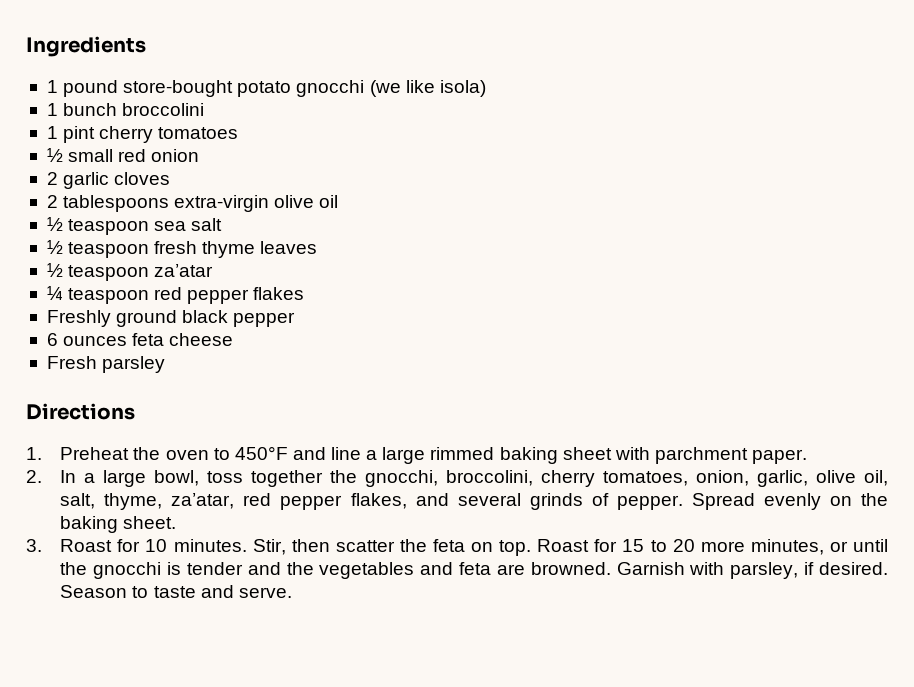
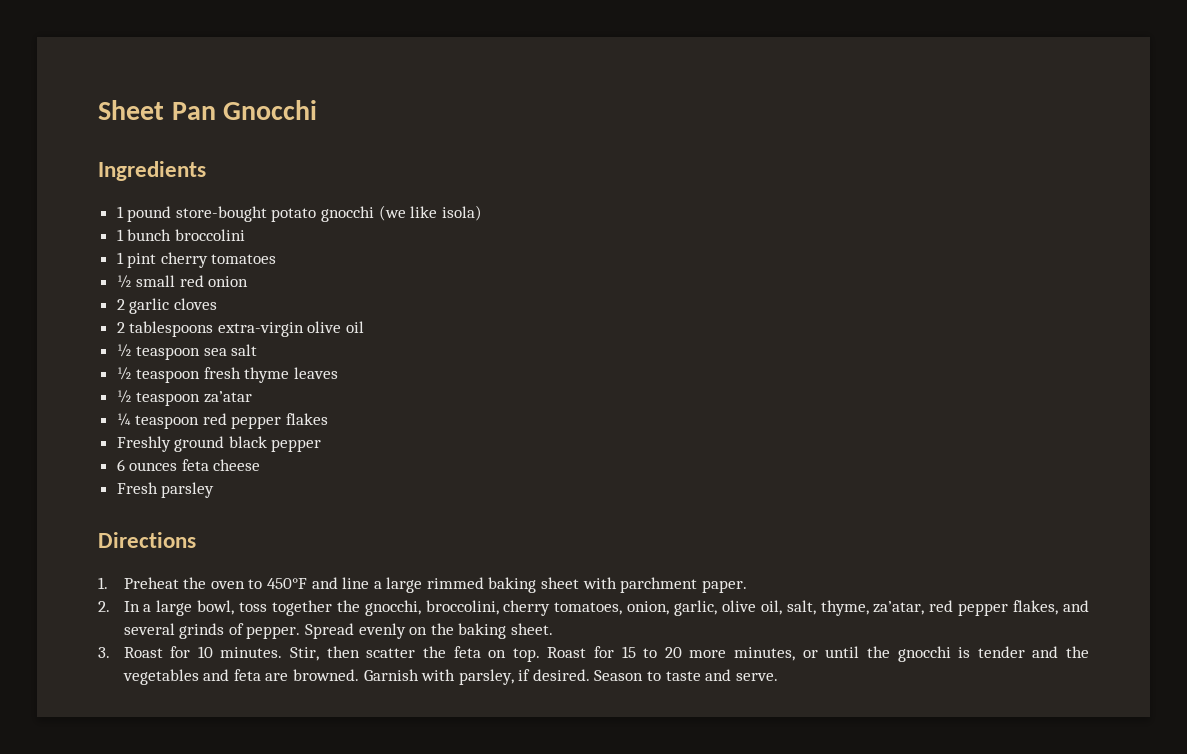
(26, 46) none -> [98,100,318,120] Sheet Pan Gnocchi //

